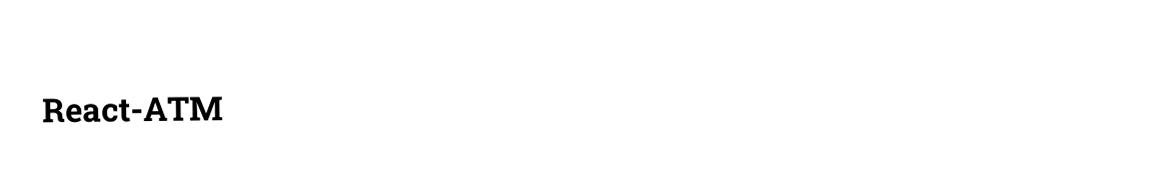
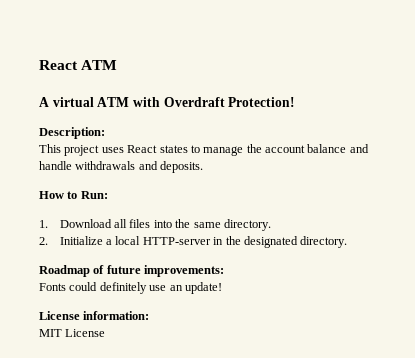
[42,96,224,124] React-ATM -> [39,60,118,70] [39,97,296,107] [39,127,105,139] [39,144,369,156] [39,161,204,173] [39,191,108,199] [39,219,271,231] [39,236,348,248] [39,265,225,277] [39,282,222,294] [39,311,150,320] [39,329,106,337] React ATM // A virtual ATM with Overdraft Protection! // Description: // This project uses React states to manage the account balance and handle withdrawals and deposits. // How to Run: // 1. Download all files into the same directory. // 2. Initialize a local HTTP-server in the designated directory. // Roadmap of future improvements: // Fonts could definitely use an update! // License information: // MIT License

